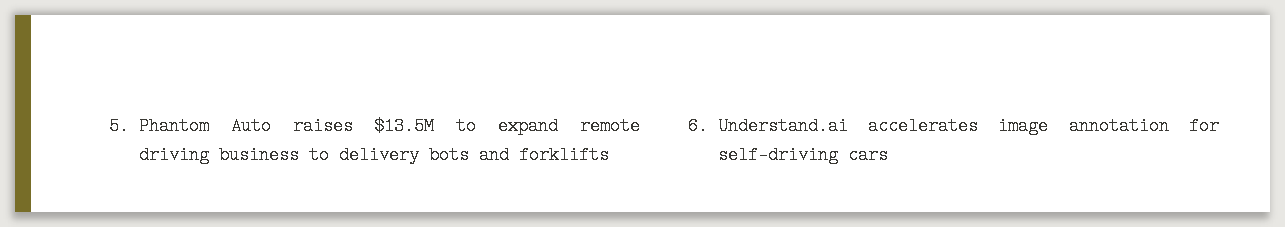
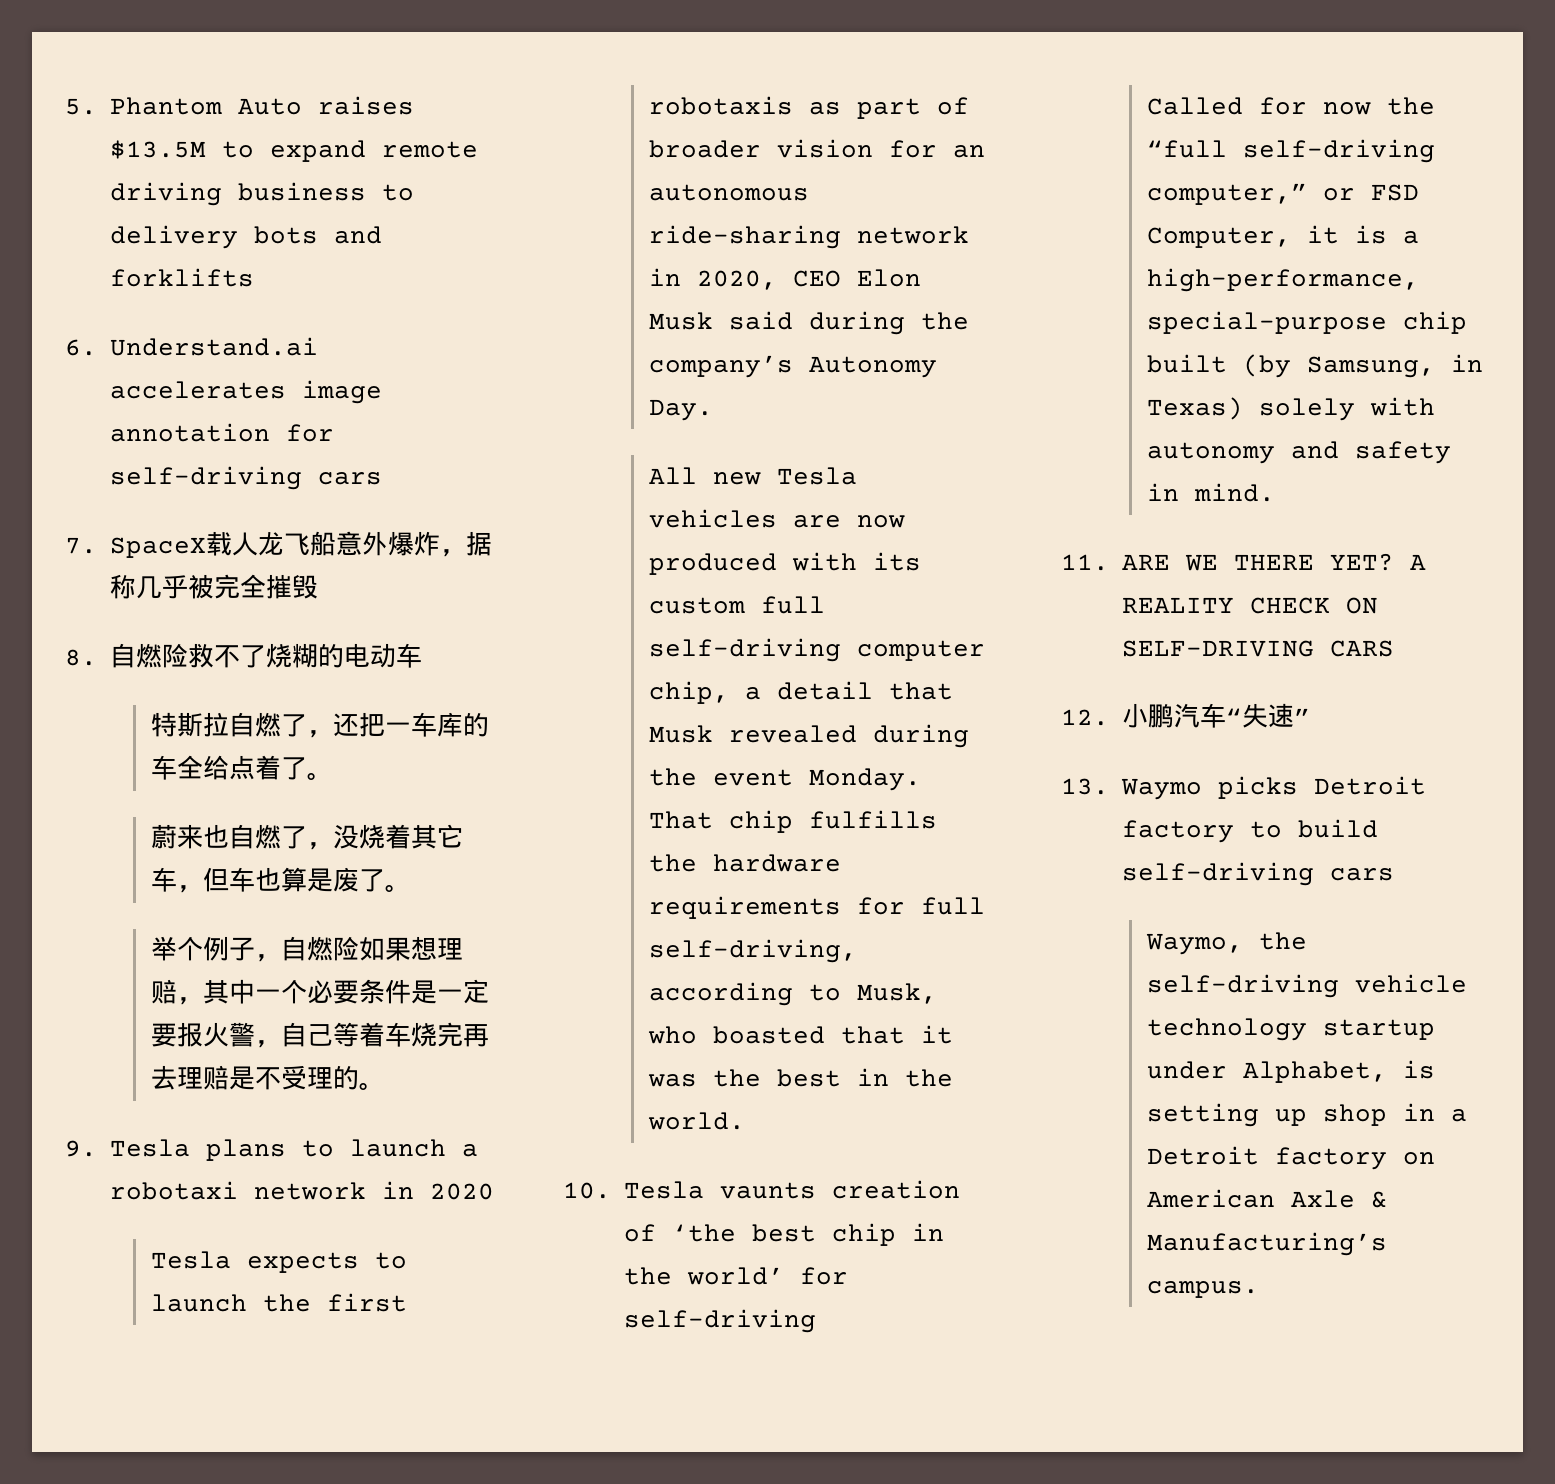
(888, 155) none -> [65,531,492,558] [110,574,318,599] [65,643,422,668] [150,712,489,738] [150,755,333,780] [150,824,463,850] [150,867,411,893] [150,936,463,962] [150,979,489,1005] [150,1022,489,1048] [150,1065,385,1090] [65,1139,478,1161] [110,1181,494,1200] [150,1251,407,1273] [150,1293,407,1312] [648,96,969,119] [648,139,985,158] [648,184,809,201] [648,225,969,249] [648,268,921,290] [648,311,969,335] [648,355,937,378] [648,399,713,421] [648,467,857,485] [648,509,905,528] [648,552,921,575] [648,596,825,614] [648,638,985,662] [648,681,953,704] [648,724,969,748] [648,768,921,791] [648,810,937,833] [648,854,841,872] [648,896,985,919] [648,939,857,963] [648,982,937,1006] [647,1025,953,1044] [647,1068,953,1087] [647,1112,745,1130] [563,1180,960,1199] [624,1223,944,1246] [624,1267,848,1285] [624,1309,816,1333] [1146,97,1435,115] [1146,139,1435,163] [1146,183,1419,205] [1146,225,1419,248] [1146,268,1419,292] [1146,311,1467,334] [1146,354,1483,378] [1146,397,1435,421] [1146,441,1451,464] [1146,483,1275,502] [1061,553,1426,571] [1122,597,1378,614] [1122,640,1394,657] [1061,703,1310,728] [1061,776,1426,800] [1122,819,1378,843] [1122,862,1394,886] [1145,932,1307,955] [1146,974,1467,998] [1146,1018,1435,1041] [1146,1060,1435,1083] [1146,1103,1467,1127] [1146,1146,1435,1170] [1146,1189,1387,1208] [1146,1232,1387,1256] [1146,1281,1259,1298] // 7. SpaceX载人龙飞船意外爆炸，据称几乎被完全摧毁 // 8.自燃险救不了烧糊的电动车 // 特斯拉自燃了，还把一车库的车全给点着了。 // 蔚来也自燃了，没烧着其它车，但车也算是废了。 // 举个例子，自燃险如果想理赔，其中一个必要条件是一定要报火警，自己等着车烧完再去理赔是不受理的。 // 9. Tesla plans to launch a robotaxi network in 2020 // Tesla expects to launch the first robotaxis as part of broader vision for an autonomous ride-sharing network in 2020, CEO Elon Musk said during the company’s Autonomy Day. // All new Tesla vehicles are now produced with its custom full self-driving computer chip, a detail that Musk revealed during the event Monday. That chip fulfills the hardware requirements for full self-driving, according to Musk, who boasted that it was the best in the world. // 10. Tesla vaunts creation of ‘the best chip in the world’ for self-driving // Called for now the “full self-driving computer,” or FSD Computer, it is a high-performance, special-purpose chip built (by Samsung, in Texas) solely with autonomy and safety in mind. // 11. ARE WE THERE YET? A REALITY CHECK ON SELF-DRIVING CARS // 12.小鹏汽车“失速” // 13. Waymo picks Detroit factory to build self-driving cars // Waymo, the self-driving vehicle technology startup under Alphabet, is setting up shop in a Detroit factory on American Axle & Manufacturing’s campus.

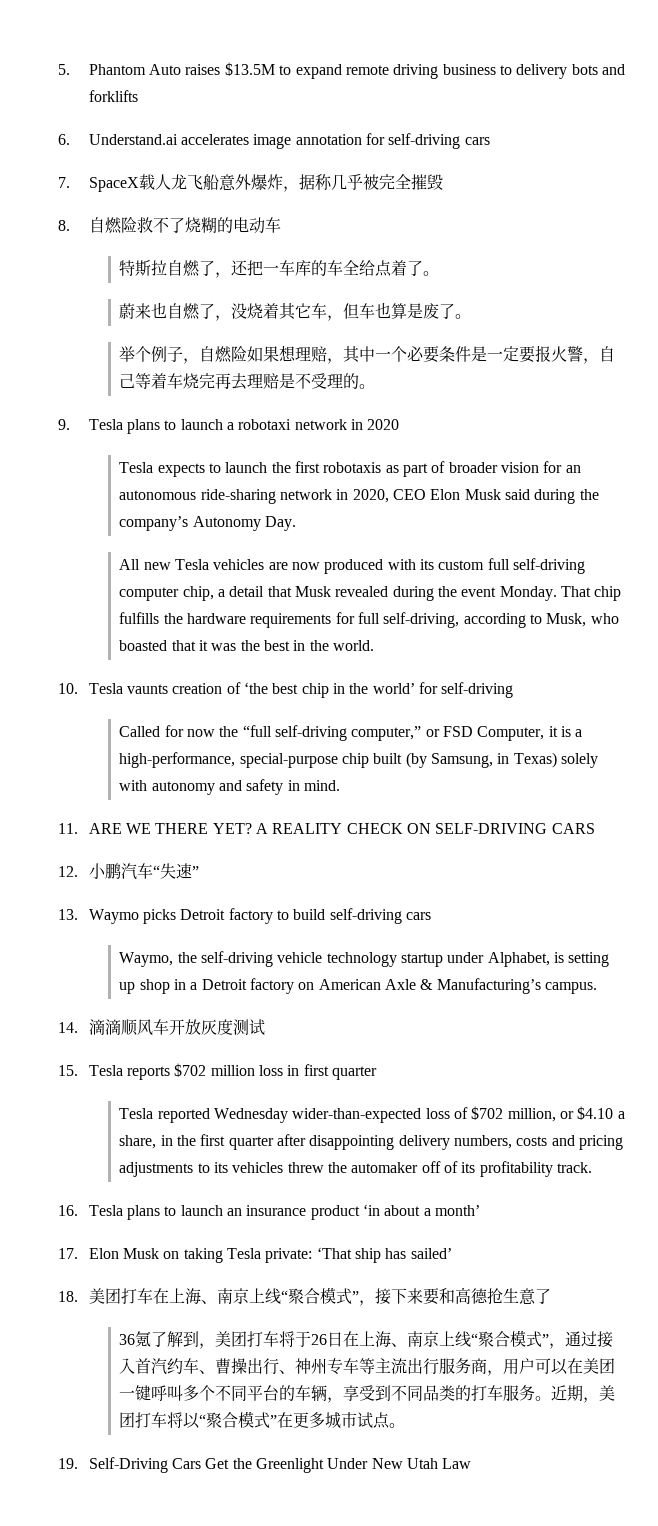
(1259, 1289) none -> [58,1019,265,1036] [58,1063,377,1080] [119,1106,625,1123] [119,1134,623,1150] [119,1161,592,1177] [58,1204,480,1220] [58,1247,452,1263] [58,1287,551,1306] [119,1330,614,1349] [119,1358,616,1376] [119,1385,616,1403] [119,1411,406,1429] [58,1457,472,1473] // 14.滴滴顺风车开放灰度测试 // 15. Tesla reports $702 million loss in first quarter // Tesla reported Wednesday wider-than-expected loss of $702 million, or $4.10 a share, in the first quarter after disappointing delivery numbers, costs and pricing adjustments to its vehicles threw the automaker off of its profitability track. // 16. Tesla plans to launch an insurance product ‘in about a month’ // 17. Elon Musk on taking Tesla private: ‘That ship has sailed’ // 18.美团打车在上海、南京上线“聚合模式”，接下来要和高德抢生意了 // 36氪了解到，美团打车将于26日在上海、南京上线“聚合模式”，通过接入首汽约车、曹操出行、神州专车等主流出行服务商，用户可以在美团一键呼叫多个不同平台的车辆，享受到不同品类的打车服务。近期，美团打车将以“聚合模式”在更多城市试点。 // 19. Self-Driving Cars Get the Greenlight Under New Utah Law

